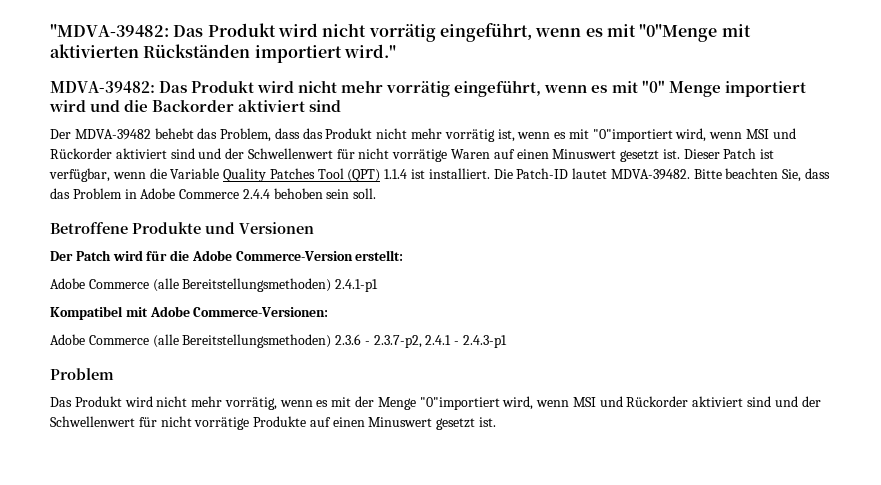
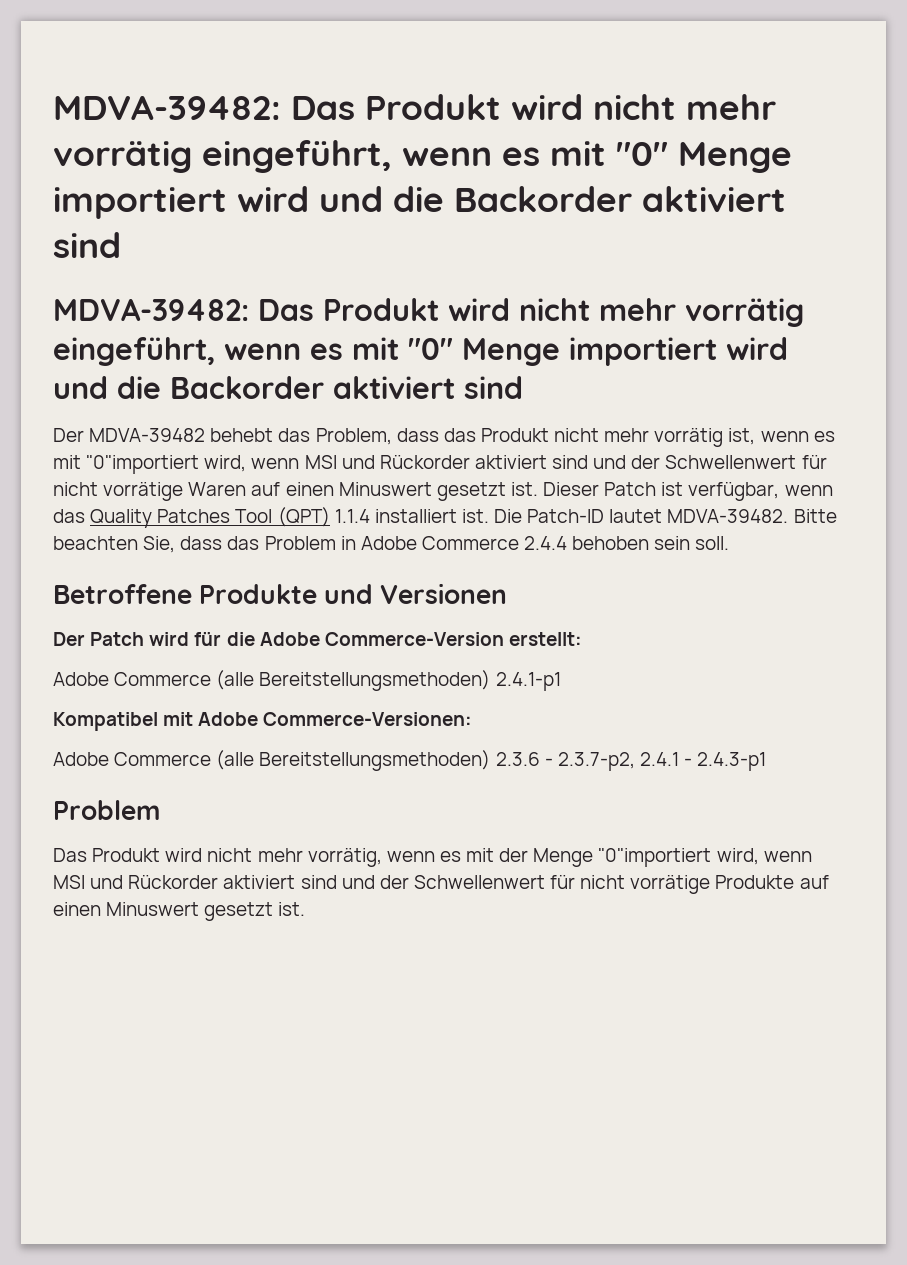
[50,23,751,42] [50,44,396,63] "MDVA-39482: Das Produkt wird nicht vorrätig eingeführt, wenn es mit "0"Menge mit aktivierten Rückständen importiert wird." -> [53,94,776,120] [53,140,792,173] [53,186,786,219] [53,232,121,258] MDVA-39482: Das Produkt wird nicht mehr vorrätig eingeführt, wenn es mit "0" Menge importiert wird und die Backorder aktiviert sind
[149,168,220,179] die Variable -> [53,509,85,523] das
[411,168,490,179] ist installiert. -> [374,509,489,523] installiert ist.

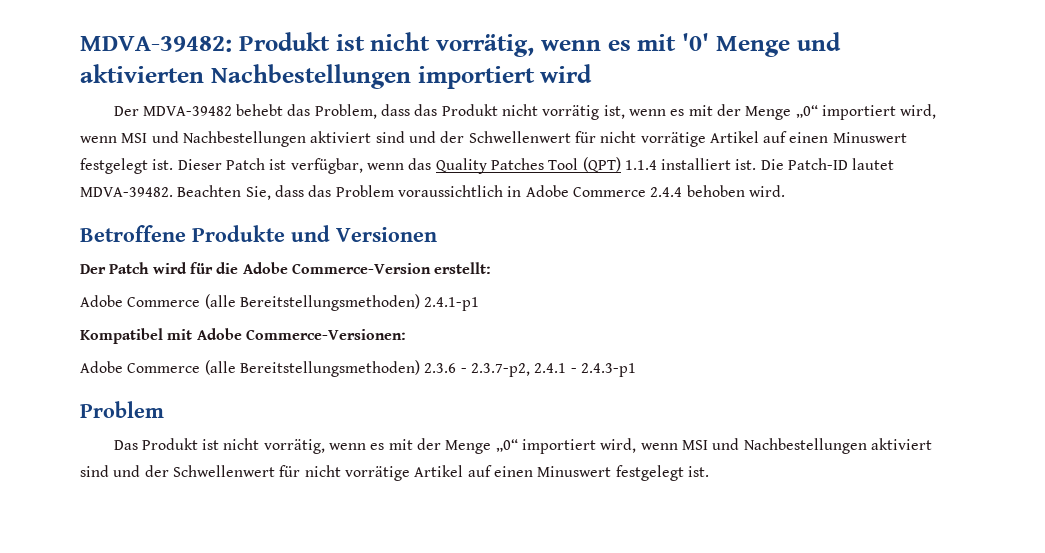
[53,94,776,120] [53,140,792,173] [53,186,786,219] [53,232,121,258] [53,298,804,327] [53,337,788,366] [53,376,523,399] MDVA-39482: Das Produkt wird nicht mehr vorrätig eingeführt, wenn es mit "0" Menge importiert wird und die Backorder aktiviert sind // MDVA-39482: Das Produkt wird nicht mehr vorrätig eingeführt, wenn es mit "0" Menge importiert wird und die Backorder aktiviert sind -> [80,32,841,57] [80,64,593,89] MDVA-39482: Produkt ist nicht vorrätig, wenn es mit '0' Menge und aktivierten Nachbestellungen importiert wird
[604,428,650,442] mehr -> (539, 110) none
[86,455,827,474] [53,482,506,501] "0"importiert wird, wenn MSI und Rückorder aktiviert sind und der Schwellenwert für nicht vorrätige Waren auf einen Minuswert gesetzt -> [716,104,937,120] [80,131,907,147] [80,158,148,174] der Menge „0“ importiert wird, wenn MSI und Nachbestellungen aktiviert sind und der Schwellenwert für nicht vorrätige Artikel auf einen Minuswert festgelegt
[793,509,837,523] [53,536,138,550] Bitte beachten -> [177,185,242,197] Beachten
(336, 543) none -> [397,185,503,197] voraussichtlich
[654,536,730,550] sein soll. -> [748,185,785,197] wird.
[165,848,303,862] wird nicht mehr -> [202,438,260,450] ist nicht
[598,848,812,867] [53,875,829,894] [53,902,274,921] "0"importiert wird, wenn MSI und Rückorder aktiviert sind und der Schwellenwert für nicht vorrätige Produkte auf einen Minuswert gesetzt -> [495,438,932,454] [80,465,684,481] „0“ importiert wird, wenn MSI und Nachbestellungen aktiviert sind und der Schwellenwert für nicht vorrätige Artikel auf einen Minuswert festgelegt

